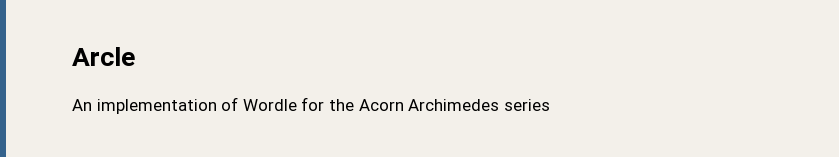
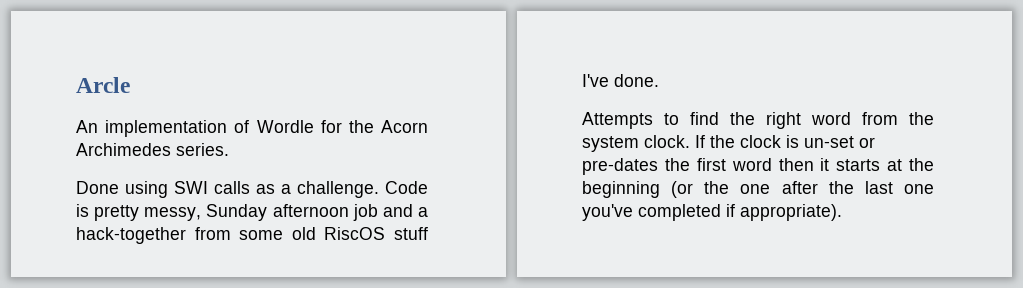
[503,99,550,111] series -> [176,143,229,156] [76,181,428,198] [76,204,429,221] [76,227,428,244] [582,74,659,87] [582,112,934,129] [582,135,875,152] [582,158,934,175] [582,181,934,198] [582,204,842,221] series. // Done using SWI calls as a challenge. Code is pretty messy, Sunday afternoon job and a hack-together from some old RiscOS stuff I've done. // Attempts to find the right word from the system clock. If the clock is un-set or pre-dates the first word then it starts at the beginning (or the one after the last one you've completed if appropriate).

